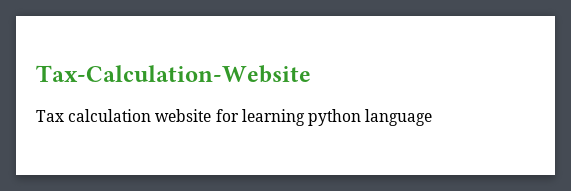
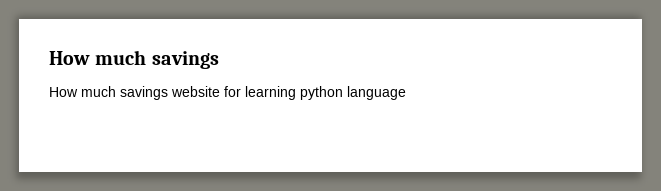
[36,65,311,83] [36,109,152,122] Tax-Calculation-Website // Tax calculation -> [49,50,219,69] [49,86,168,100] How much savings // How much savings

